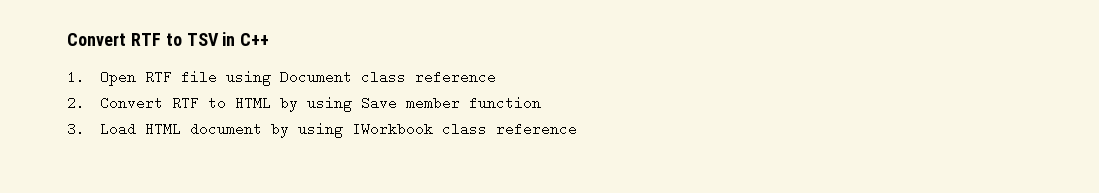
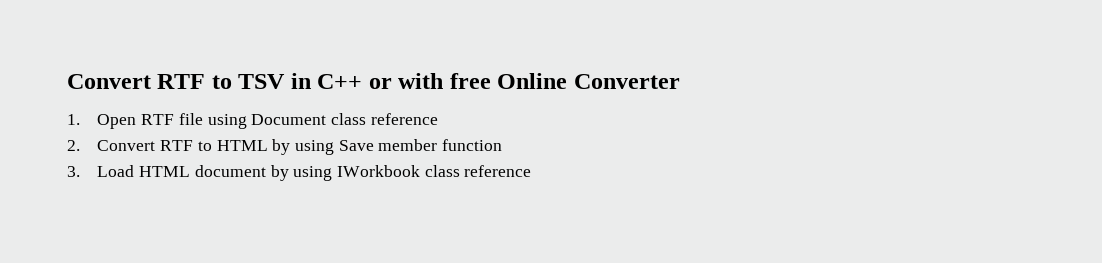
(270, 39) none -> [368,73,680,89] or with free Online Converter

